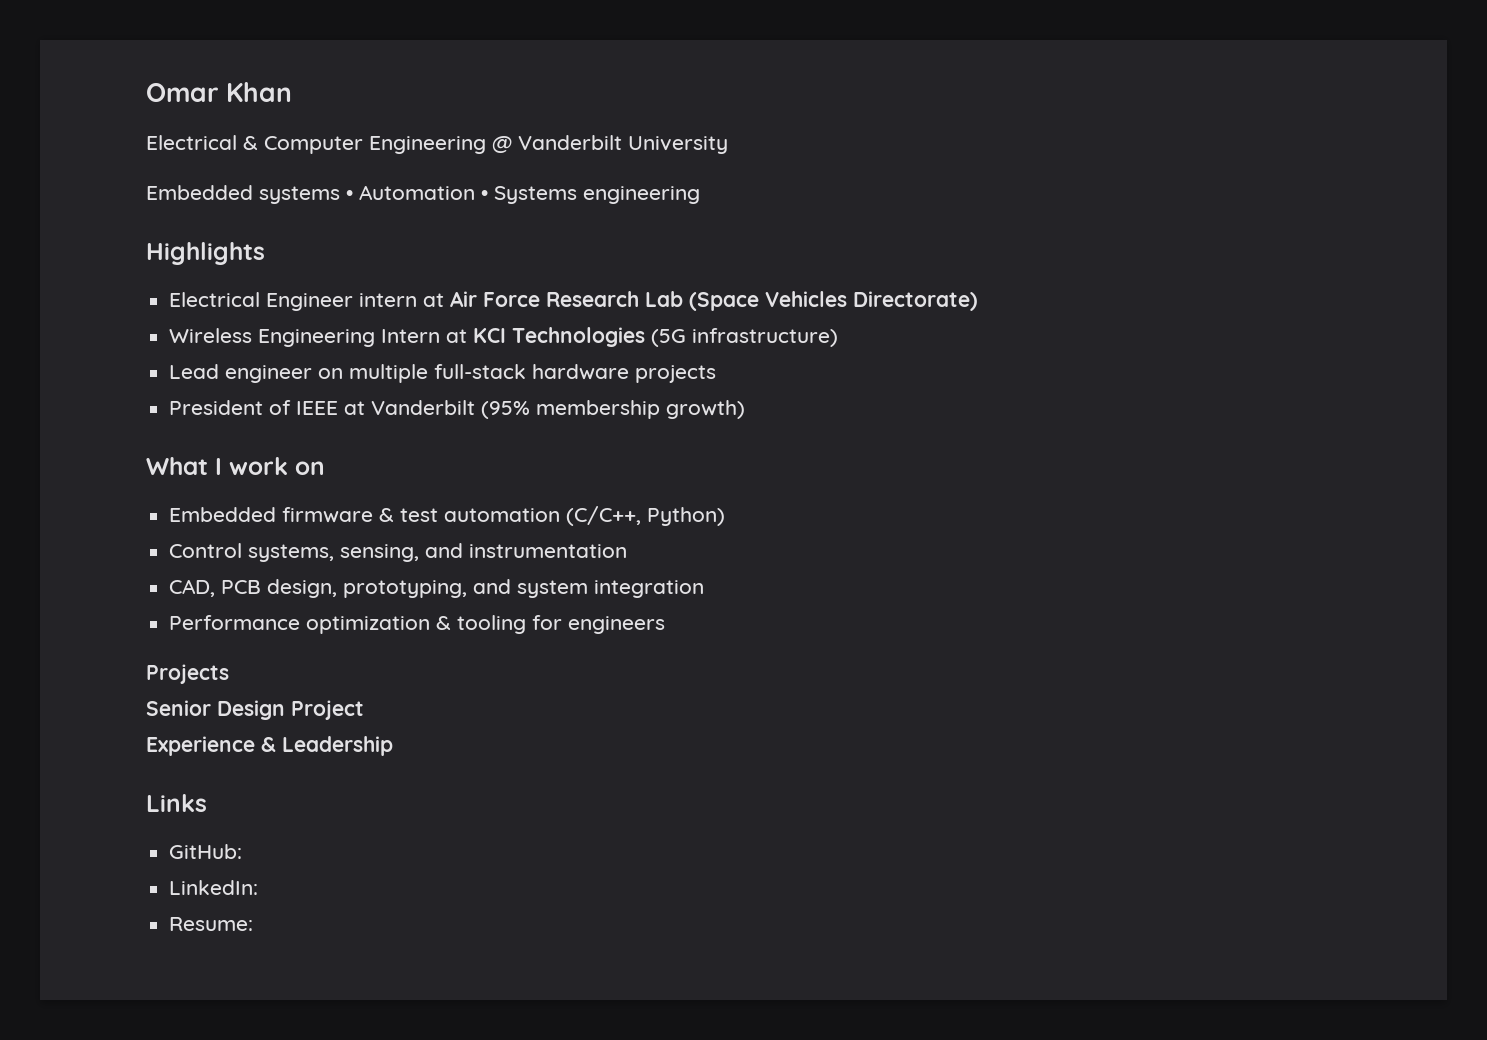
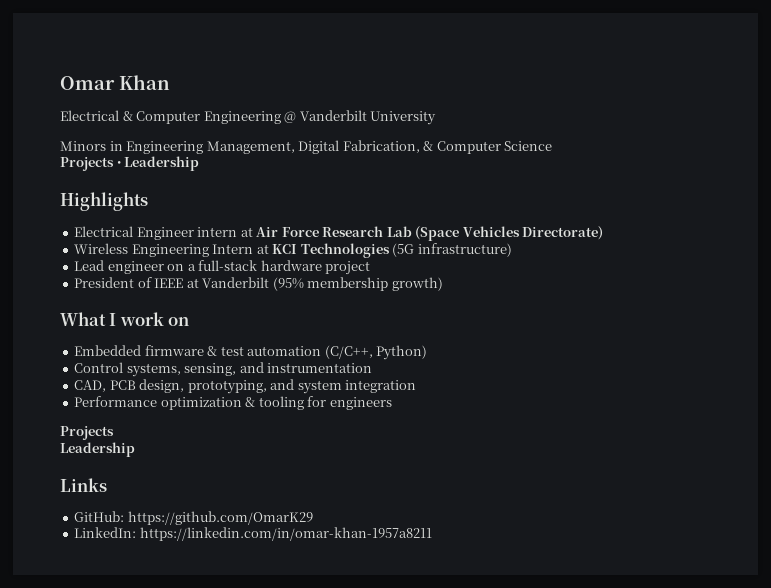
[146,185,700,204] Embedded systems • Automation • Systems engineering -> [60,140,553,154] [60,156,200,171] Minors in Engineering Management, Digital Fabrication, & Computer Science // Projects • Leadership
[349,364,429,383] multiple -> [187,264,196,271] a
[635,365,717,383] projects -> [325,261,371,275] project
[146,700,364,720] [146,736,276,756] Senior Design Project // Experience & -> (114, 433) none
(243, 851) none -> [127,511,313,525] https://github.com/OmarK29
[169,917,254,931] // Resume: -> [139,527,432,541] https://linkedin.com/in/omar-khan-1957a8211

